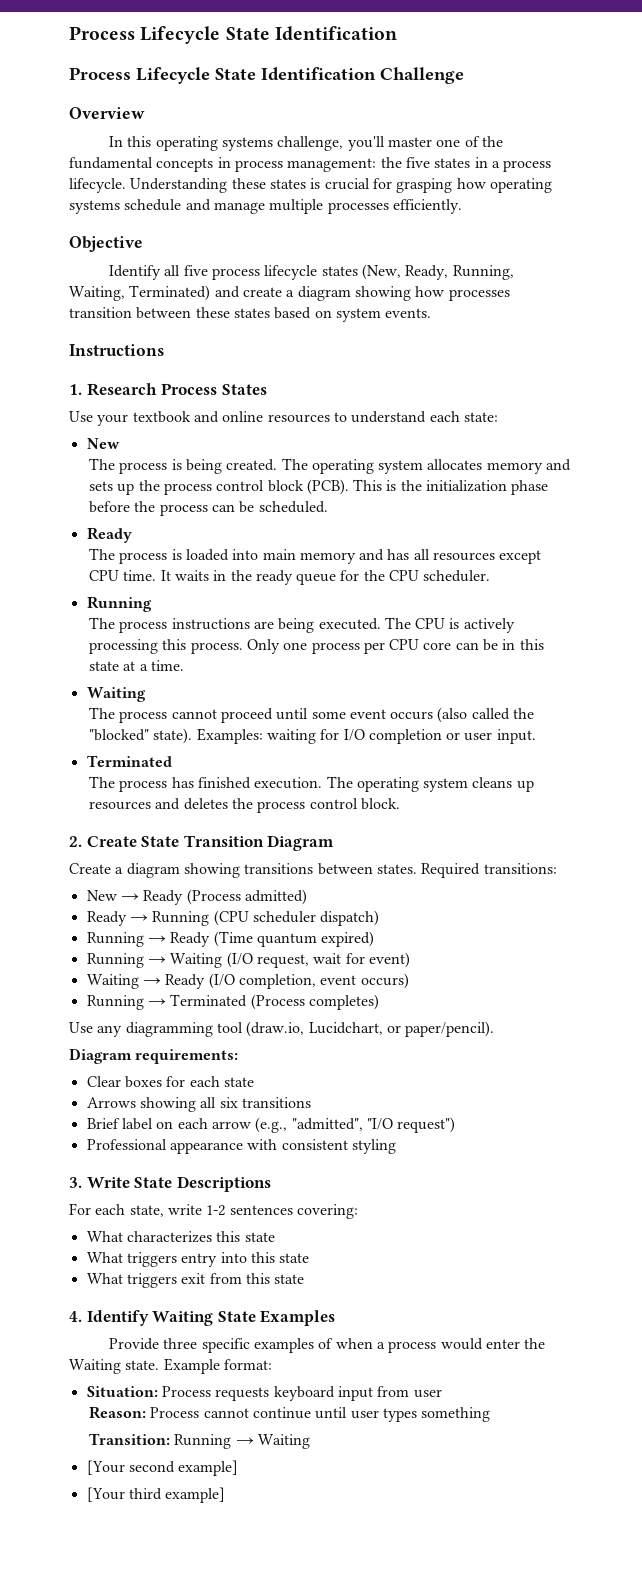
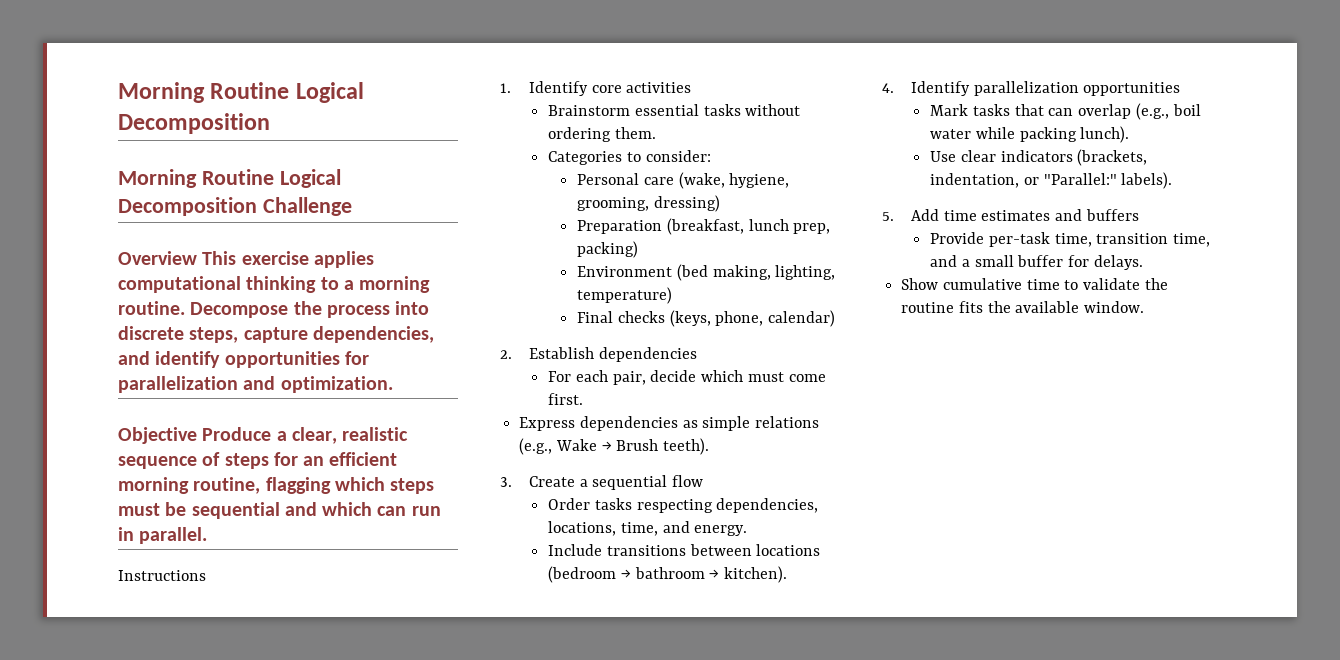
[69,26,397,44] [69,67,464,84] [69,107,145,119] [109,136,503,151] [69,157,552,172] [69,178,552,193] [69,199,462,214] [69,236,143,252] [109,264,514,280] [69,285,510,301] [69,307,432,322] [69,344,164,356] [69,383,267,396] [69,411,498,426] [86,438,120,449] [88,458,572,474] [88,479,549,495] [88,501,328,516] [86,527,132,543] [88,548,542,564] [88,570,491,585] [86,596,152,612] [88,617,515,633] [88,639,544,654] [88,660,184,671] [86,687,146,702] [88,707,535,723] [88,728,536,744] [86,755,172,767] [88,776,534,792] [88,798,400,813] [69,835,335,851] [69,863,557,878] [86,889,307,905] [86,910,380,926] [86,931,375,947] [86,952,410,968] [86,973,409,989] [86,994,379,1010] [69,1021,495,1037] [69,1048,239,1064] [86,1076,254,1088] [86,1097,311,1112] [86,1117,456,1133] [86,1139,396,1154] [69,1176,271,1192] [69,1203,358,1219] [86,1231,275,1243] [86,1252,310,1267] [86,1273,305,1288] [69,1310,336,1326] [109,1338,546,1353] [69,1358,272,1374] [86,1386,442,1401] [88,1406,491,1422] [88,1433,310,1449] [86,1460,239,1476] [86,1487,226,1503] Process Lifecycle State Identification // Process Lifecycle State Identification Challenge // Overview // In this operating systems challenge, you'll master one of the fundamental concepts in process management: the five states in a process lifecycle. Understanding these states is crucial for grasping how operating systems schedule and manage multiple processes efficiently. // Objective // Identify all five process lifecycle states (New, Ready, Running, Waiting, Terminated) and create a diagram showing how processes transition between these states based on system events. // Instructions // 1. Research Process States // Use your textbook and online resources to understand each state: // New // The process is being created. The operating system allocates memory and sets up the process control block (PCB). This is the initialization phase before the process can be scheduled. // Ready // The process is loaded into main memory and has all resources except CPU time. It waits in the ready queue for the CPU scheduler. // Running // The process instructions are being executed. The CPU is actively processing this process. Only one process per CPU core can be in this state at a time. // Waiting // The process cannot proceed until some event occurs (also called the "blocked" state). Examples: waiting for I/O completion or user input. // Terminated // The process has finished execution. The operating system cleans up resources and deletes the process control block. // 2. Create State Transition Diagram // Create a diagram showing transitions between states. Required transitions: // New → Ready (Process admitted) // Ready → Running (CPU scheduler dispatch) // Running → Ready (Time quantum expired) // Running → Waiting (I/O request, wait for event) // Waiting → Ready (I/O completion, event occurs) // Running → Terminated (Process completes) // Use any diagramming tool (draw.io, Lucidchart, or paper/pencil). // Diagram requirements: // Clear boxes for each state // Arrows showing all six transitions // Brief label on each arrow (e.g., "admitted", "I/O request") // Professional appearance with consistent styling // 3. Write State Descriptions // For each state, write 1-2 sentences covering: // What characterizes this state // What triggers entry into this state // What triggers exit from this state // 4. Identify Waiting State Examples // Provide three specific examples of when a process would enter the Waiting state. Example format: // Situation: Process requests keyboard input from user // Reason: Process cannot continue until user types something // Transition: Running → Waiting // [Your second example] // [Your third example] -> [118,82,364,103] [118,113,270,134] [118,169,341,188] [118,197,352,216] [118,251,374,268] [118,276,431,293] [118,301,430,318] [118,326,434,343] [118,351,369,368] [118,376,393,393] [118,427,409,444] [118,452,398,469] [118,477,435,494] [118,502,441,519] [118,527,208,544] [118,570,206,581] [500,81,692,96] [548,104,801,116] [548,127,656,142] [548,150,711,165] [577,172,790,189] [577,195,720,212] [577,218,831,235] [577,241,639,258] [577,264,836,281] [577,287,673,304] [577,310,835,327] [500,347,697,362] [548,370,826,385] [548,393,584,405] [519,416,820,431] [519,438,710,455] [500,475,704,490] [548,498,819,513] [548,521,748,536] [548,544,821,556] [548,566,788,583] [882,81,1181,96] [930,103,1201,120] [930,126,1130,143] [930,149,1148,166] [930,172,1173,189] [882,209,1139,221] [930,232,1211,247] [930,255,1143,270] [901,278,1168,290] [901,301,1145,313] Morning Routine Logical Decomposition // Morning Routine Logical Decomposition Challenge // Overview This exercise applies computational thinking to a morning routine. Decompose the process into discrete steps, capture dependencies, and identify opportunities for parallelization and optimization. // Objective Produce a clear, realistic sequence of steps for an efficient morning routine, flagging which steps must be sequential and which can run in parallel. // Instructions // 1. Identify core activities // Brainstorm essential tasks without ordering them. // Categories to consider: // Personal care (wake, hygiene, grooming, dressing) // Preparation (breakfast, lunch prep, packing) // Environment (bed making, lighting, temperature) // Final checks (keys, phone, calendar) // 2. Establish dependencies // For each pair, decide which must come first. // Express dependencies as simple relations (e.g., Wake → Brush teeth). // 3. Create a sequential flow // Order tasks respecting dependencies, locations, time, and energy. // Include transitions between locations (bedroom → bathroom → kitchen). // 4. Identify parallelization opportunities // Mark tasks that can overlap (e.g., boil water while packing lunch). // Use clear indicators (brackets, indentation, or "Parallel:" labels). // 5. Add time estimates and buffers // Provide per-task time, transition time, and a small buffer for delays. // Show cumulative time to validate the routine fits the available window.

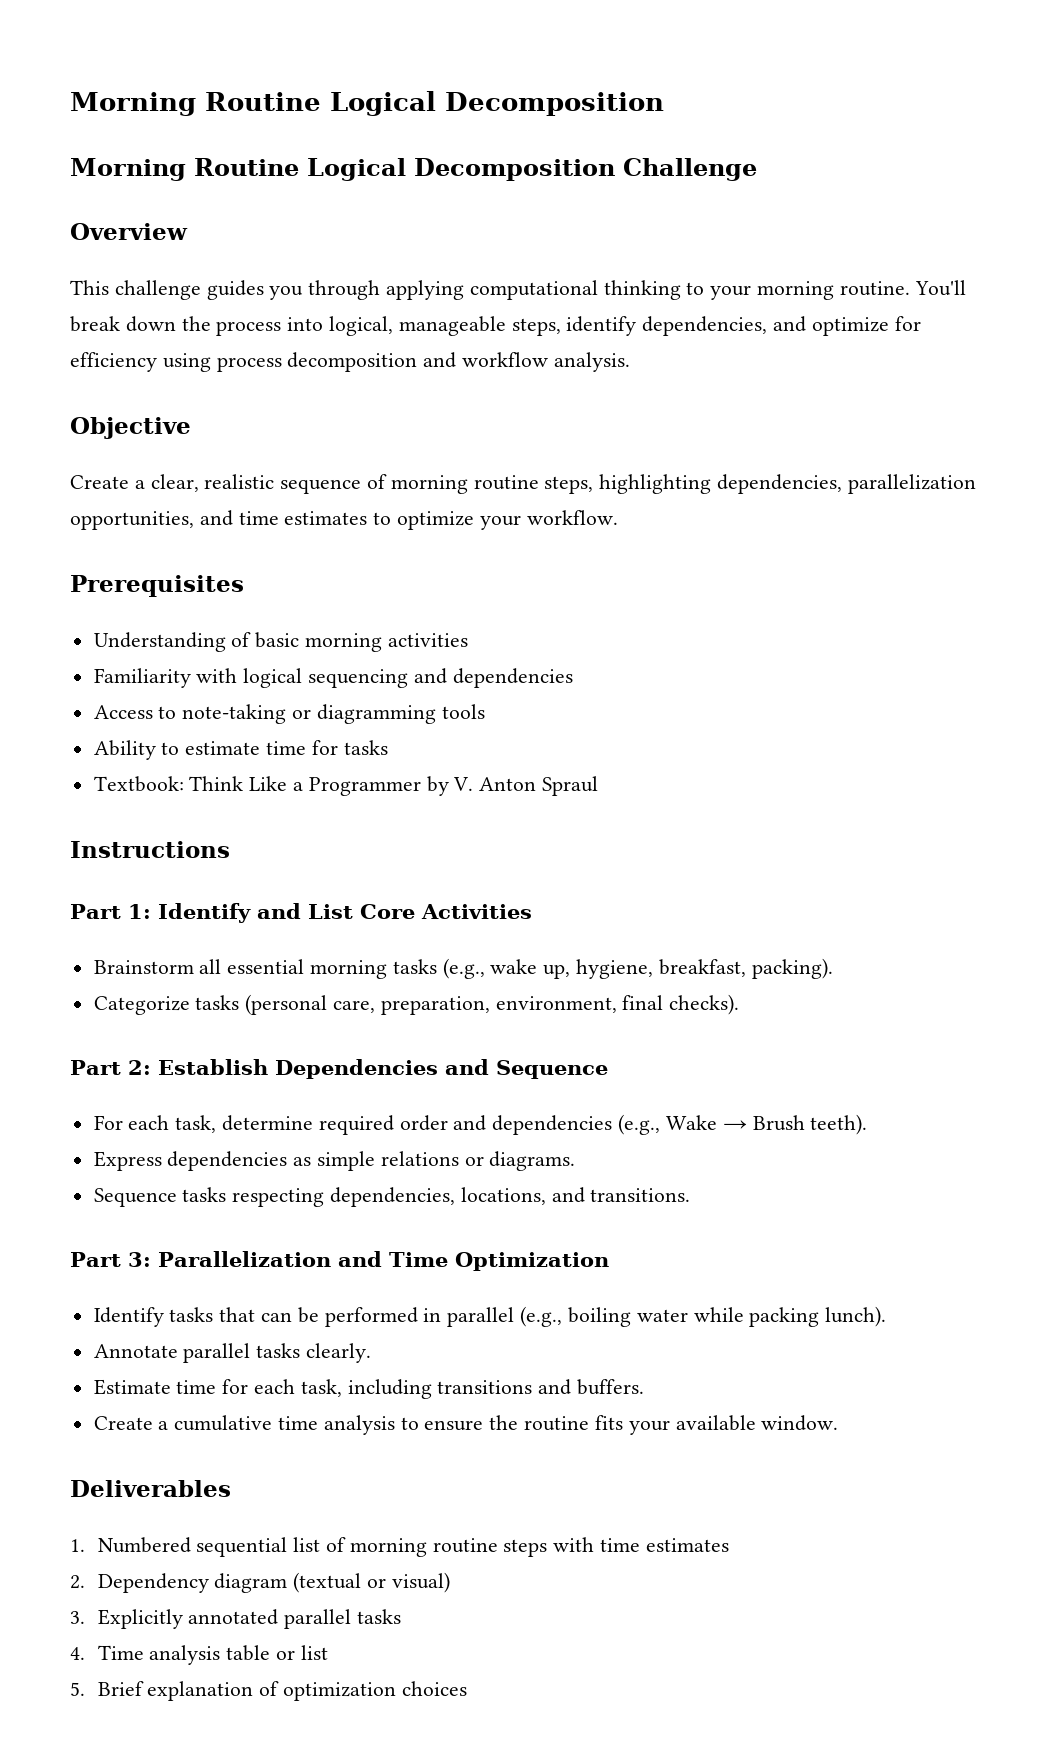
[202,251,374,268] This exercise applies -> [70,280,465,300] // This challenge guides you through applying
[343,280,354,290] a -> [710,285,752,300] your
[190,301,430,318] [118,326,434,343] [118,351,369,368] [118,376,393,393] Decompose the process into discrete steps, capture dependencies, and identify opportunities for parallelization and optimization. -> [914,280,966,296] [70,316,921,336] [70,352,630,372] You'll break down the process into logical, manageable steps, identify dependencies, and optimize for efficiency using process decomposition and workflow analysis.
[202,427,272,441] Produce -> [70,475,129,489] // Create
[224,452,398,469] [118,477,435,494] [118,502,441,519] [118,527,208,544] [118,570,206,581] [500,81,692,96] [548,104,801,116] [548,127,656,142] [548,150,711,165] [577,172,790,189] [577,195,720,212] [577,218,831,235] [577,241,639,258] [577,264,836,281] [577,287,673,304] [577,310,835,327] [500,347,697,362] [548,370,826,385] [548,393,584,405] steps for an efficient morning routine, flagging which steps must be sequential and which can run in parallel. // Instructions // 1. Identify core activities // Brainstorm essential tasks without ordering them. // Categories to consider: // Personal care (wake, hygiene, grooming, dressing) // Preparation (breakfast, lunch prep, packing) // Environment (bed making, lighting, temperature) // Final checks (keys, phone, calendar) // 2. Establish dependencies // For each pair, decide which must come first. -> [390,474,976,494] [70,510,618,530] [70,575,244,597] [93,632,468,652] [93,668,573,688] [93,704,485,724] [93,740,388,760] [93,776,599,796] [70,841,230,858] [70,903,532,923] [93,958,833,979] [93,994,740,1015] [70,1059,608,1079] [93,1114,868,1135] morning routine steps, highlighting dependencies, parallelization opportunities, and time estimates to optimize your workflow. // Prerequisites // Understanding of basic morning activities // Familiarity with logical sequencing and dependencies // Access to note-taking or diagramming tools // Ability to estimate time for tasks // Textbook: Think Like a Programmer by V. Anton Spraul // Instructions // Part 1: Identify and List Core Activities // Brainstorm all essential morning tasks (e.g., wake up, hygiene, breakfast, packing). // Categorize tasks (personal care, preparation, environment, final checks). // Part 2: Establish Dependencies and Sequence // For each task, determine required order and dependencies (e.g., Wake → Brush teeth).
[519,438,710,455] [500,475,704,490] [548,498,819,513] [548,521,748,536] [548,544,821,556] [548,566,788,583] [882,81,1181,96] [930,103,1201,120] [930,126,1130,143] [930,149,1148,166] [930,172,1173,189] [882,209,1139,221] [930,232,1211,247] [930,255,1143,270] [901,278,1141,290] (e.g., Wake → Brush teeth). // 3. Create a sequential flow // Order tasks respecting dependencies, locations, time, and energy. // Include transitions between locations (bedroom → bathroom → kitchen). // 4. Identify parallelization opportunities // Mark tasks that can overlap (e.g., boil water while packing lunch). // Use clear indicators (brackets, indentation, or "Parallel:" labels). // 5. Add time estimates and buffers // Provide per-task time, transition time, and a small buffer for delays. // Show cumulative time to validate -> [464,1151,576,1171] [93,1187,691,1207] [70,1251,609,1271] [93,1306,887,1327] [93,1343,372,1363] [93,1379,645,1399] [93,1415,484,1435] or diagrams. // Sequence tasks respecting dependencies, locations, and transitions. // Part 3: Parallelization and Time Optimization // Identify tasks that can be performed in parallel (e.g., boiling water while packing lunch). // Annotate parallel tasks clearly. // Estimate time for each task, including transitions and buffers. // Create a cumulative time analysis to ensure
[987,301,1011,313] the -> [628,1420,670,1435] your
(1145, 307) none -> [70,1480,231,1497] [70,1537,729,1557] [70,1572,450,1593] [70,1609,402,1629] [70,1645,328,1665] [70,1681,467,1701] // Deliverables // 1. Numbered sequential list of morning routine steps with time estimates // 2. Dependency diagram (textual or visual) // 3. Explicitly annotated parallel tasks // 4. Time analysis table or list // 5. Brief explanation of optimization choices

